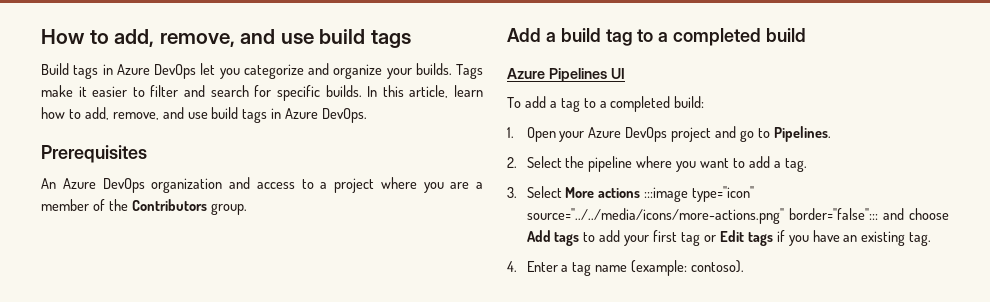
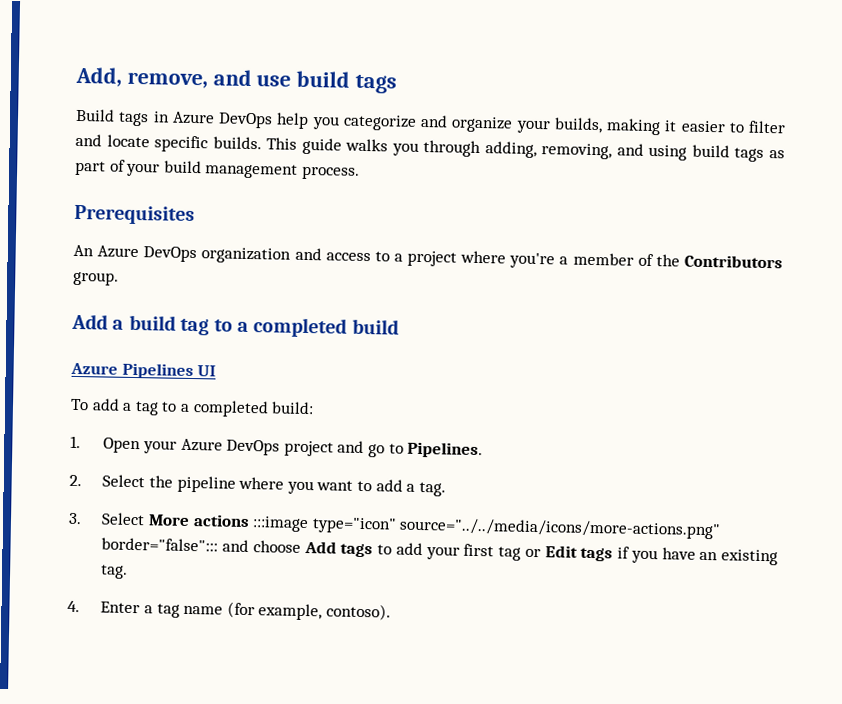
[41,29,155,47] How to add, -> [75,66,122,87] Add,
[200,63,216,75] let -> [276,112,310,130] help
[415,63,484,79] [41,85,73,97] builds. Tags make -> [553,117,661,136] builds, making
[210,85,484,101] [41,107,368,123] search for specific builds. In this article, learn how to add, remove, and use build tags in Azure DevOps. -> [106,134,785,162] [75,159,360,180] locate specific builds. This guide walks you through adding, removing, and using build tags as part of your build management process.
[423,182,470,193] you are -> [509,252,556,269] you're
[631,260,688,276] (example: -> [226,601,323,621] (for example,

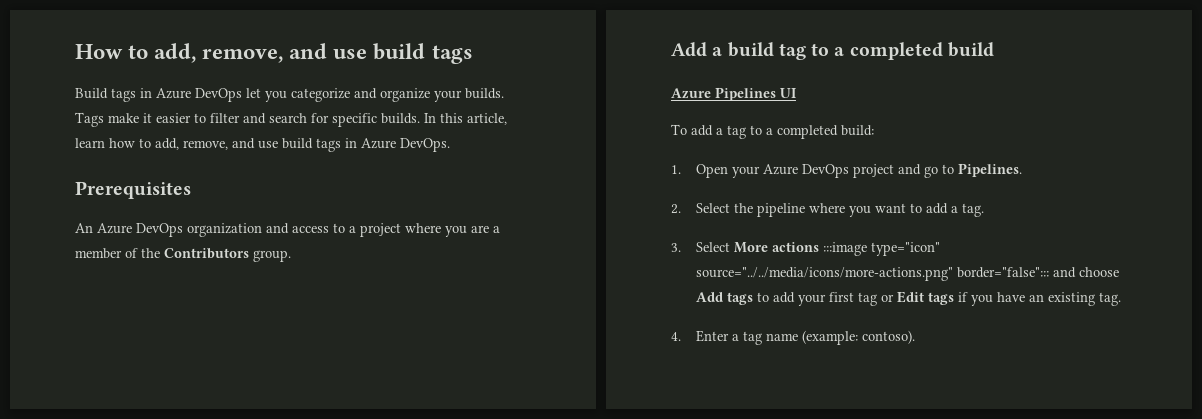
[75,66,122,87] Add, -> [75,43,197,63] How to add,
[276,112,310,130] help -> [246,88,261,98] let
[553,117,661,136] builds, making -> [465,88,504,99] [75,112,139,127] builds. Tags make
[106,134,785,162] [75,159,360,180] locate specific builds. This guide walks you through adding, removing, and using build tags as part of your build management process. -> [269,113,507,127] [75,138,450,152] search for specific builds. In this article, learn how to add, remove, and use build tags in Azure DevOps.
[509,252,556,269] you're -> [445,225,489,237] you are
[226,601,323,621] (for example, -> [801,330,858,345] (example:

